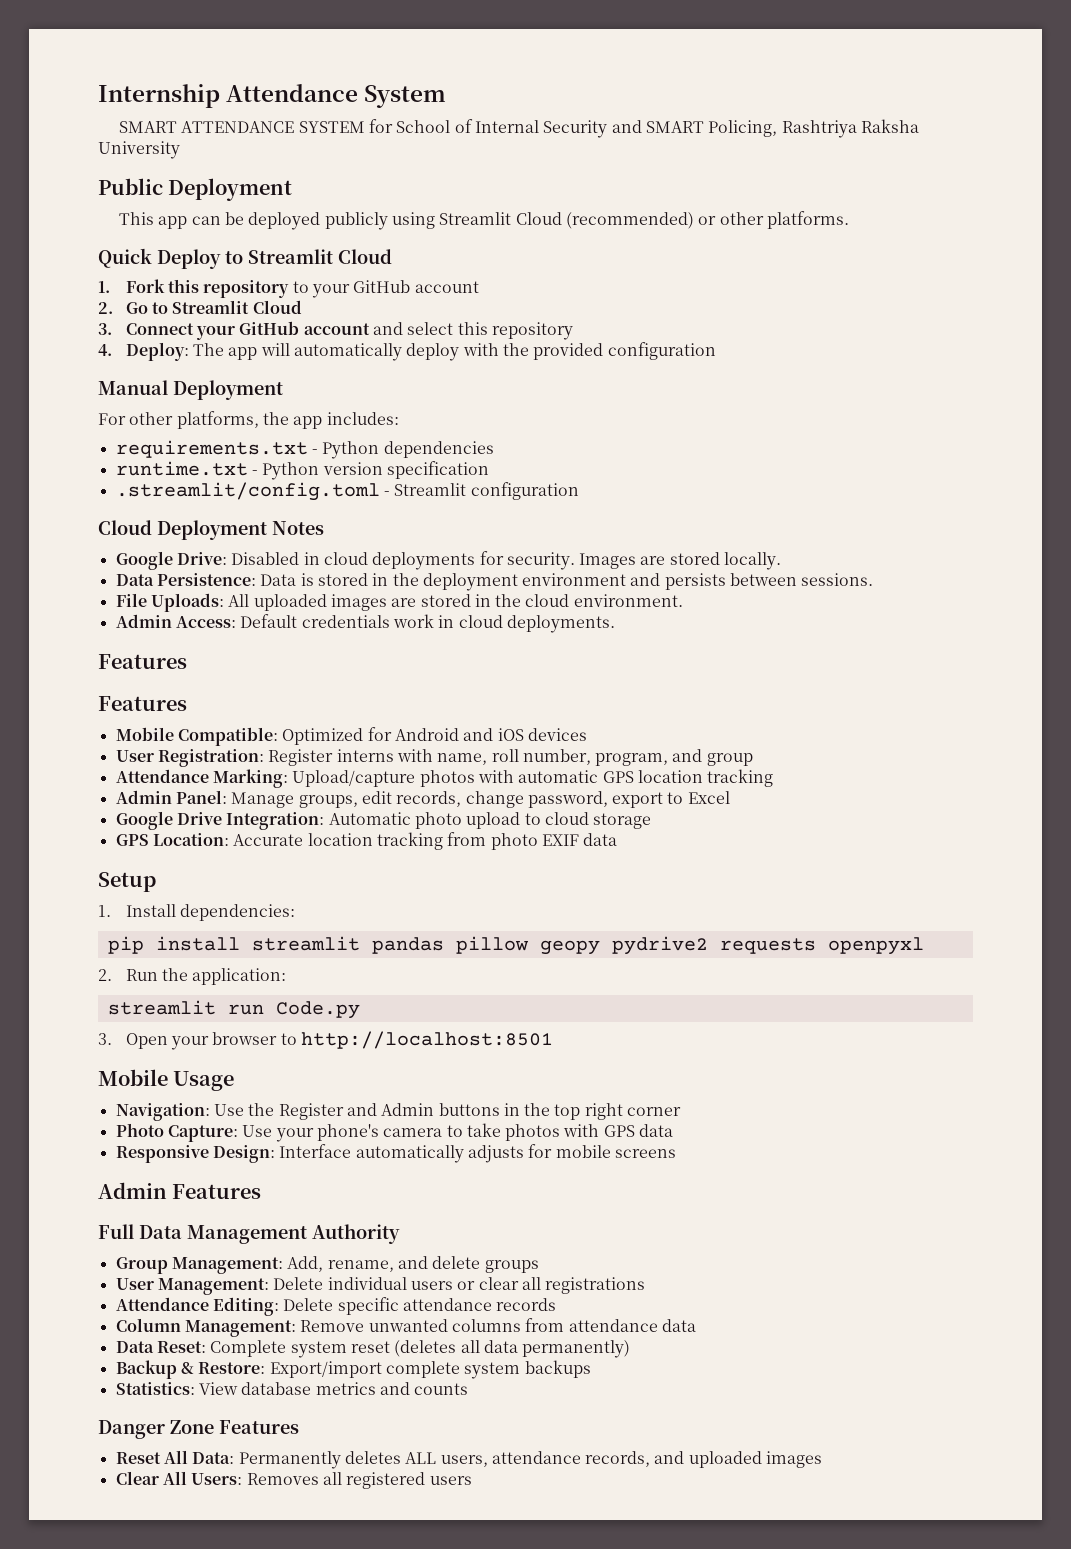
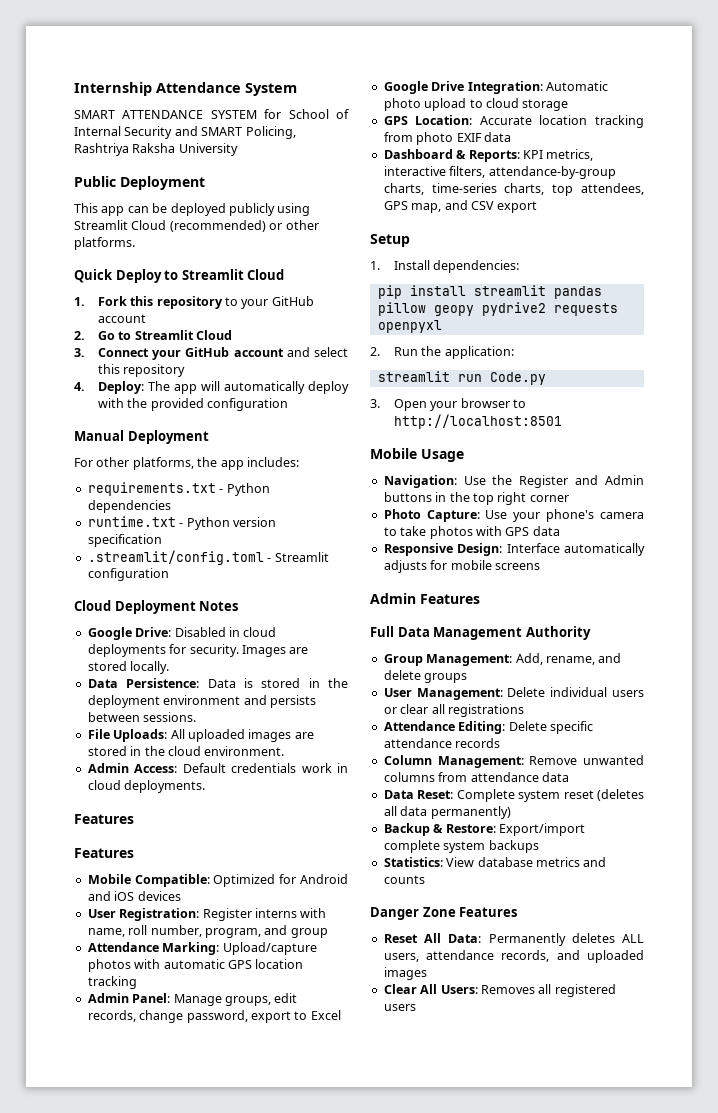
(618, 839) none -> [383,149,594,162] [383,166,616,179] [383,183,644,196] [383,200,538,213] // Dashboard & Reports: KPI metrics, interactive filters, attendance-by-group charts, time-series charts, top attendees, GPS map, and CSV export

